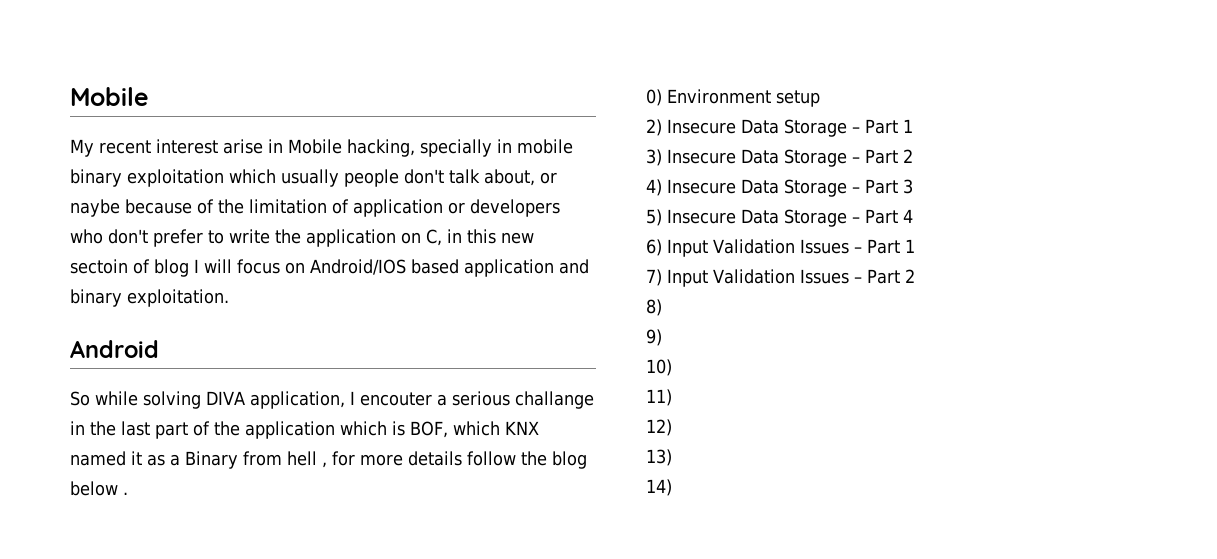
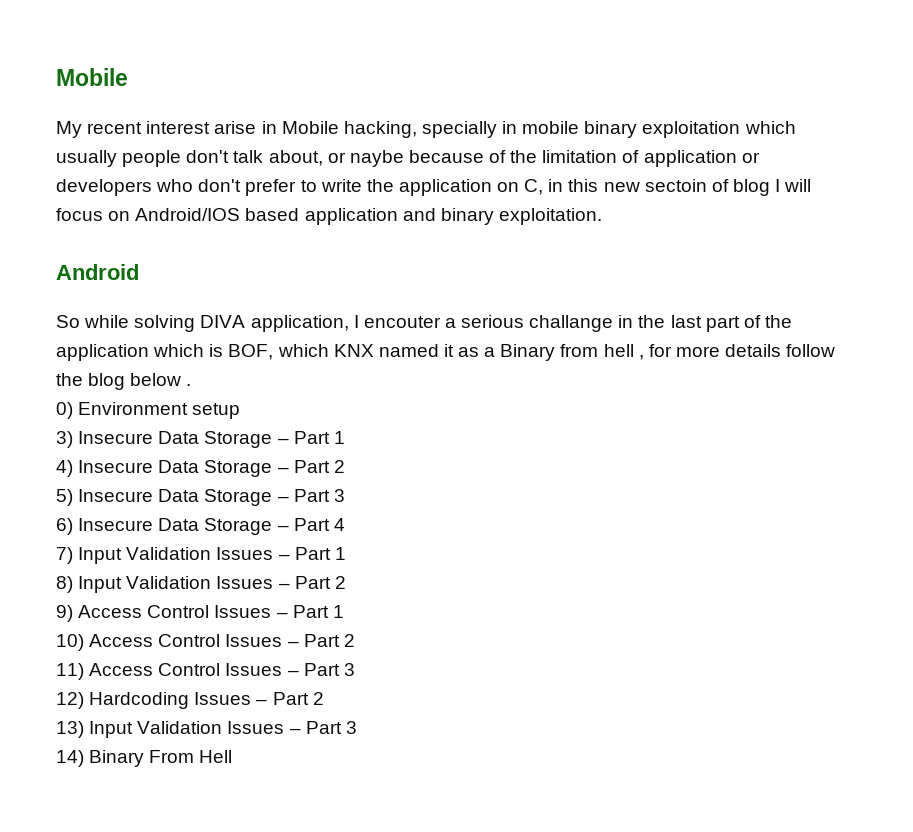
[646,119,662,136] 2) -> [56,431,73,448] 3)
[646,149,662,166] 3) -> [56,460,73,477] 4)
[646,179,662,196] 4) -> [56,489,73,506] 5)
[646,209,662,226] 5) -> [56,518,73,535] 6)
[646,239,662,256] 6) -> [56,547,73,564] 7)
[646,269,662,286] 7) -> [56,576,73,593] 8)
[646,299,662,316] // 8) -> (346, 582) none
[646,359,672,376] [646,389,672,406] [646,419,672,436] [646,449,672,466] [646,479,672,496] // 10) // 11) // 12) // 13) // 14) -> [78,605,344,618] [56,634,355,651] [56,663,355,680] [56,692,324,709] [56,721,357,738] [56,750,233,767] Access Control Issues – Part 1 // 10) Access Control Issues – Part 2 // 11) Access Control Issues – Part 3 // 12) Hardcoding Issues – Part 2 // 13) Input Validation Issues – Part 3 // 14) Binary From Hell

